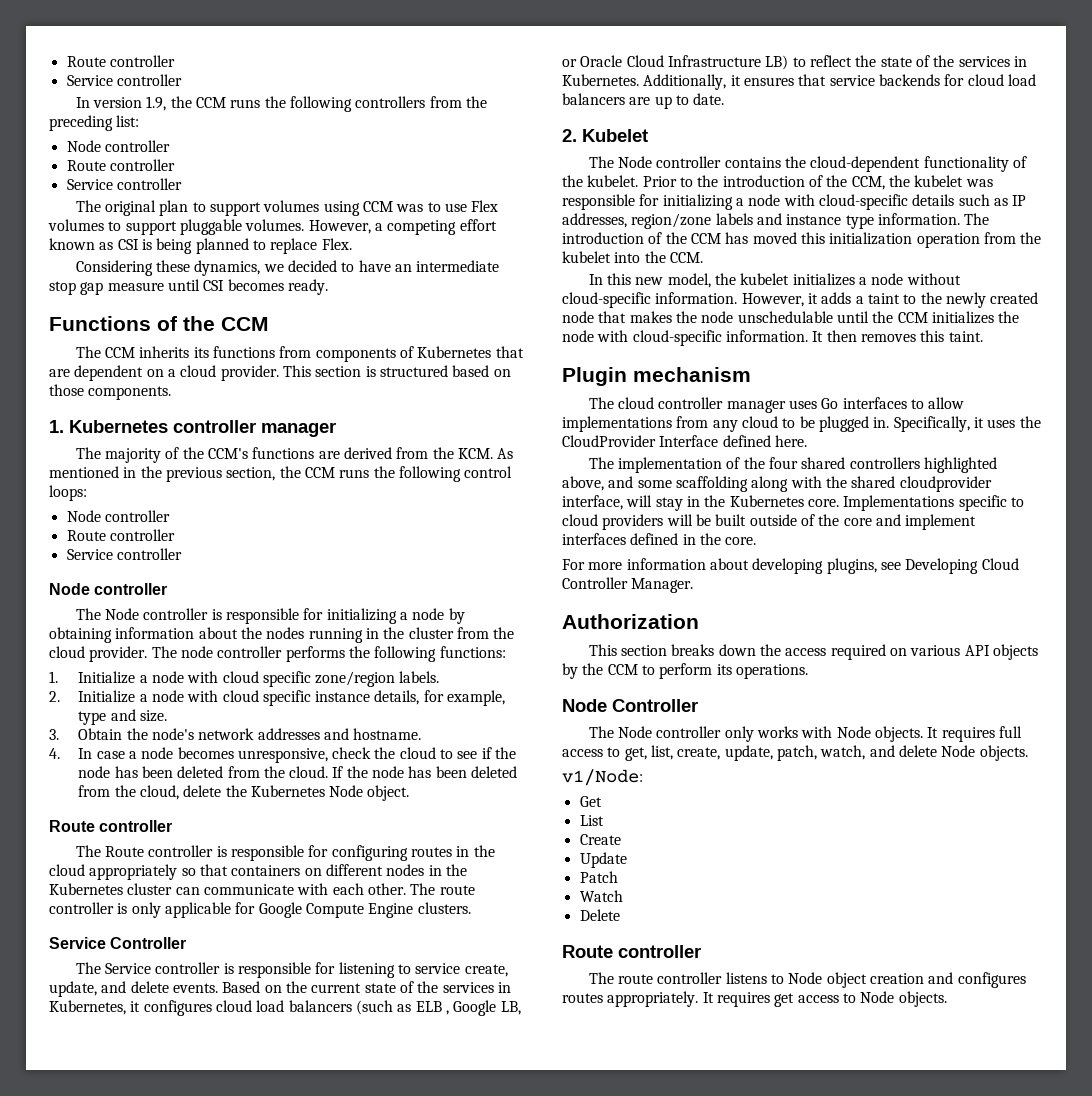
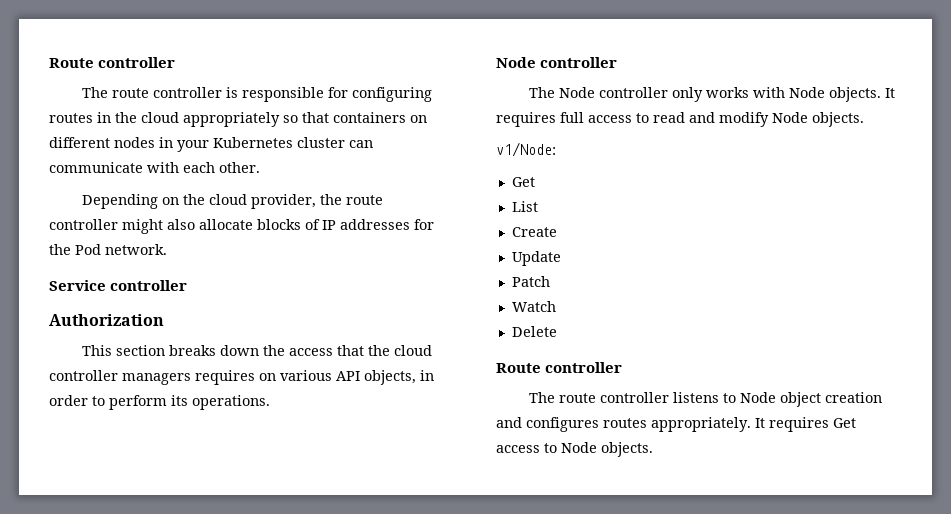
[66,55,175,67] [66,74,182,86] [75,96,488,112] [49,115,140,131] [66,140,170,152] [66,159,175,171] [66,178,182,190] [75,200,499,216] [48,219,497,235] [49,238,352,254] [75,260,500,276] [49,279,328,295] [49,316,269,331] [75,346,524,362] [49,365,511,381] [49,384,172,400] [49,420,336,437] [75,447,514,463] [49,466,513,482] [49,485,87,501] [66,510,170,522] [66,529,175,541] [66,548,182,560] [49,583,168,595] [75,608,465,624] [49,627,515,643] [49,646,506,662] [49,671,440,687] [49,690,506,706] [78,709,167,725] [49,728,422,740] [49,747,517,763] [78,766,518,778] [78,785,410,801] [49,820,173,832] [75,845,145,857] Route controller // Service controller // In version 1.9, the CCM runs the following controllers from the preceding list: // Node controller // Route controller // Service controller // The original plan to support volumes using CCM was to use Flex volumes to support pluggable volumes. However, a competing effort known as CSI is being planned to replace Flex. // Considering these dynamics, we decided to have an intermediate stop gap measure until CSI becomes ready. // Functions of the CCM // The CCM inherits its functions from components of Kubernetes that are dependent on a cloud provider. This section is structured based on those components. // 1. Kubernetes controller manager // The majority of the CCM's functions are derived from the KCM. As mentioned in the previous section, the CCM runs the following control loops: // Node controller // Route controller // Service controller // Node controller // The Node controller is responsible for initializing a node by obtaining information about the nodes running in the cluster from the cloud provider. The node controller performs the following functions: // 1. Initialize a node with cloud specific zone/region labels. // 2. Initialize a node with cloud specific instance details, for example, type and size. // 3. Obtain the node's network addresses and hostname. // 4. In case a node becomes unresponsive, check the cloud to see if the node has been deleted from the cloud. If the node has been deleted from the cloud, delete the Kubernetes Node object. // Route controller // The Route -> [49,57,176,68] [81,87,149,98] Route controller // The route
[445,864,467,876] the -> [177,140,209,152] your
[410,883,475,895] [49,902,471,918] [49,937,187,949] [75,962,508,978] [49,981,511,997] [49,1000,521,1016] [562,55,1027,70] [562,74,1036,90] [562,93,725,109] [562,129,648,142] [588,156,1028,172] [562,175,993,190] [562,194,1027,210] [562,213,990,229] [562,232,1042,248] [562,251,703,263] [588,273,961,288] [562,292,1039,308] [562,311,1020,324] [562,330,983,346] [562,367,751,386] [588,397,965,413] [562,416,1041,432] [562,435,807,447] [588,457,998,473] [562,476,992,492] [562,495,1024,511] [562,514,977,530] [562,533,757,545] [562,558,1019,574] [562,577,694,593] The route controller is only applicable for Google Compute Engine clusters. // Service Controller // The Service controller is responsible for listening to service create, update, and delete events. Based on the current state of the services in Kubernetes, it configures cloud load balancers (such as ELB , Google LB, or Oracle Cloud Infrastructure LB) to reflect the state of the services in Kubernetes. Additionally, it ensures that service backends for cloud load balancers are up to date. // 2. Kubelet // The Node controller contains the cloud-dependent functionality of the kubelet. Prior to the introduction of the CCM, the kubelet was responsible for initializing a node with cloud-specific details such as IP addresses, region/zone labels and instance type information. The introduction of the CCM has moved this initialization operation from the kubelet into the CCM. // In this new model, the kubelet initializes a node without cloud-specific information. However, it adds a taint to the newly created node that makes the node unschedulable until the CCM initializes the node with cloud-specific information. It then removes this taint. // Plugin mechanism // The cloud controller manager uses Go interfaces to allow implementations from any cloud to be plugged in. Specifically, it uses the CloudProvider Interface defined here. // The implementation of the four shared controllers highlighted above, and some scaffolding along with the shared cloudprovider interface, will stay in the Kubernetes core. Implementations specific to cloud providers will be built outside of the core and implement interfaces defined in the core. // For more information about developing plugins, see Developing Cloud Controller Manager. -> [81,194,383,209] [49,219,434,234] [49,244,167,255] [49,280,188,291] // Depending on the cloud provider, the route controller might also allocate blocks of IP addresses for the Pod network. // Service controller
[830,644,1039,660] [562,663,638,679] required on various API objects by the CCM -> [336,345,432,356] [49,370,434,385] [49,395,88,406] that the cloud controller managers requires on various API objects, in order
[612,699,698,712] Controller -> [540,57,618,68] controller
[624,745,937,761] get, list, create, update, patch, watch, and delete -> [653,112,769,127] read and modify
[774,993,795,1007] get -> [833,418,856,428] Get

